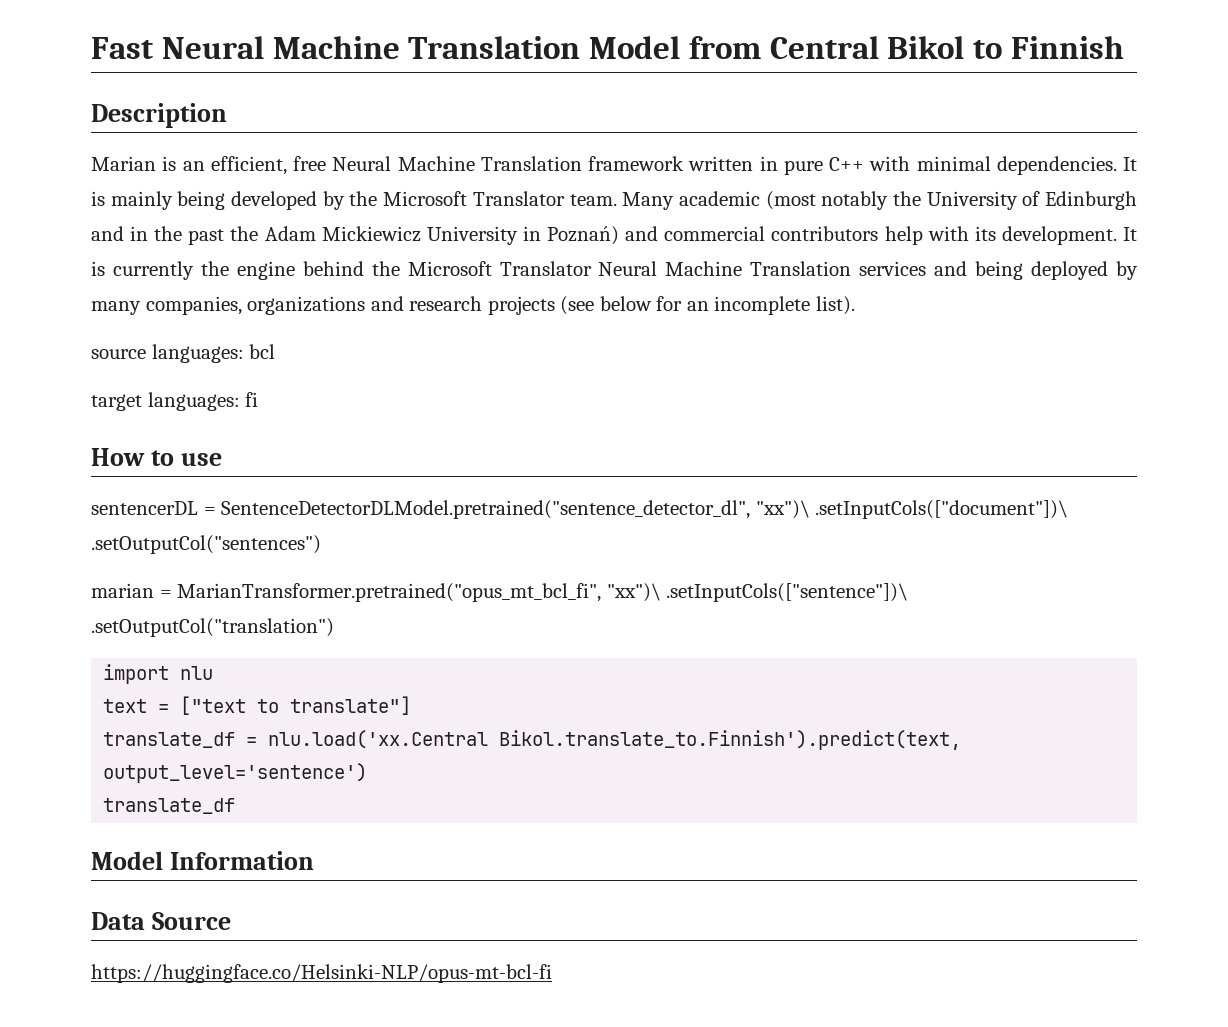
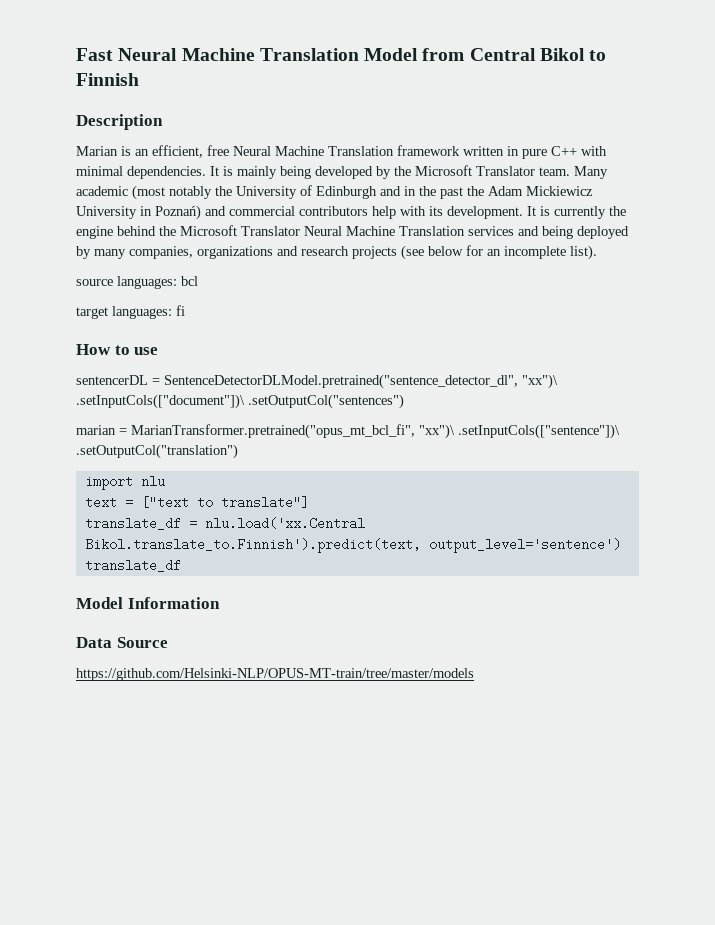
[91,964,552,983] https://huggingface.co/Helsinki-NLP/opus-mt-bcl-fi -> [76,668,474,681] https://github.com/Helsinki-NLP/OPUS-MT-train/tree/master/models

